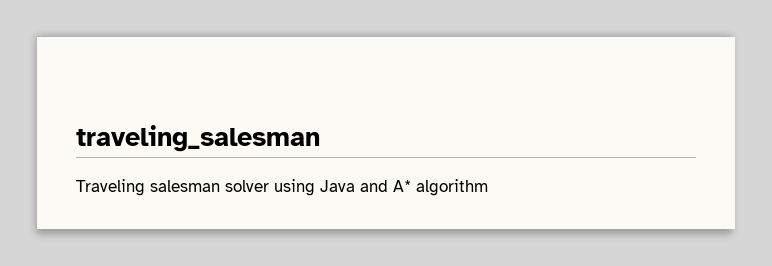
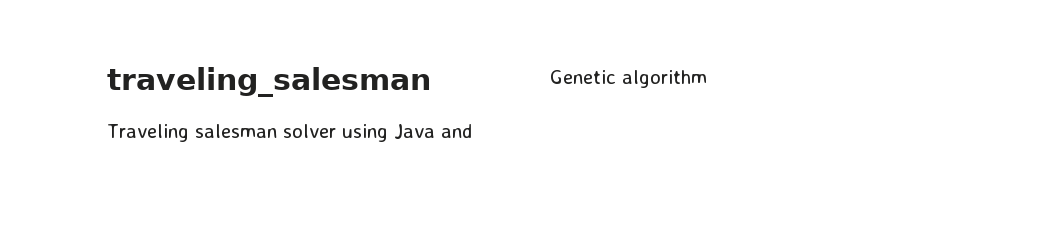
[393,180,411,192] A* -> [550,70,616,84] Genetic

